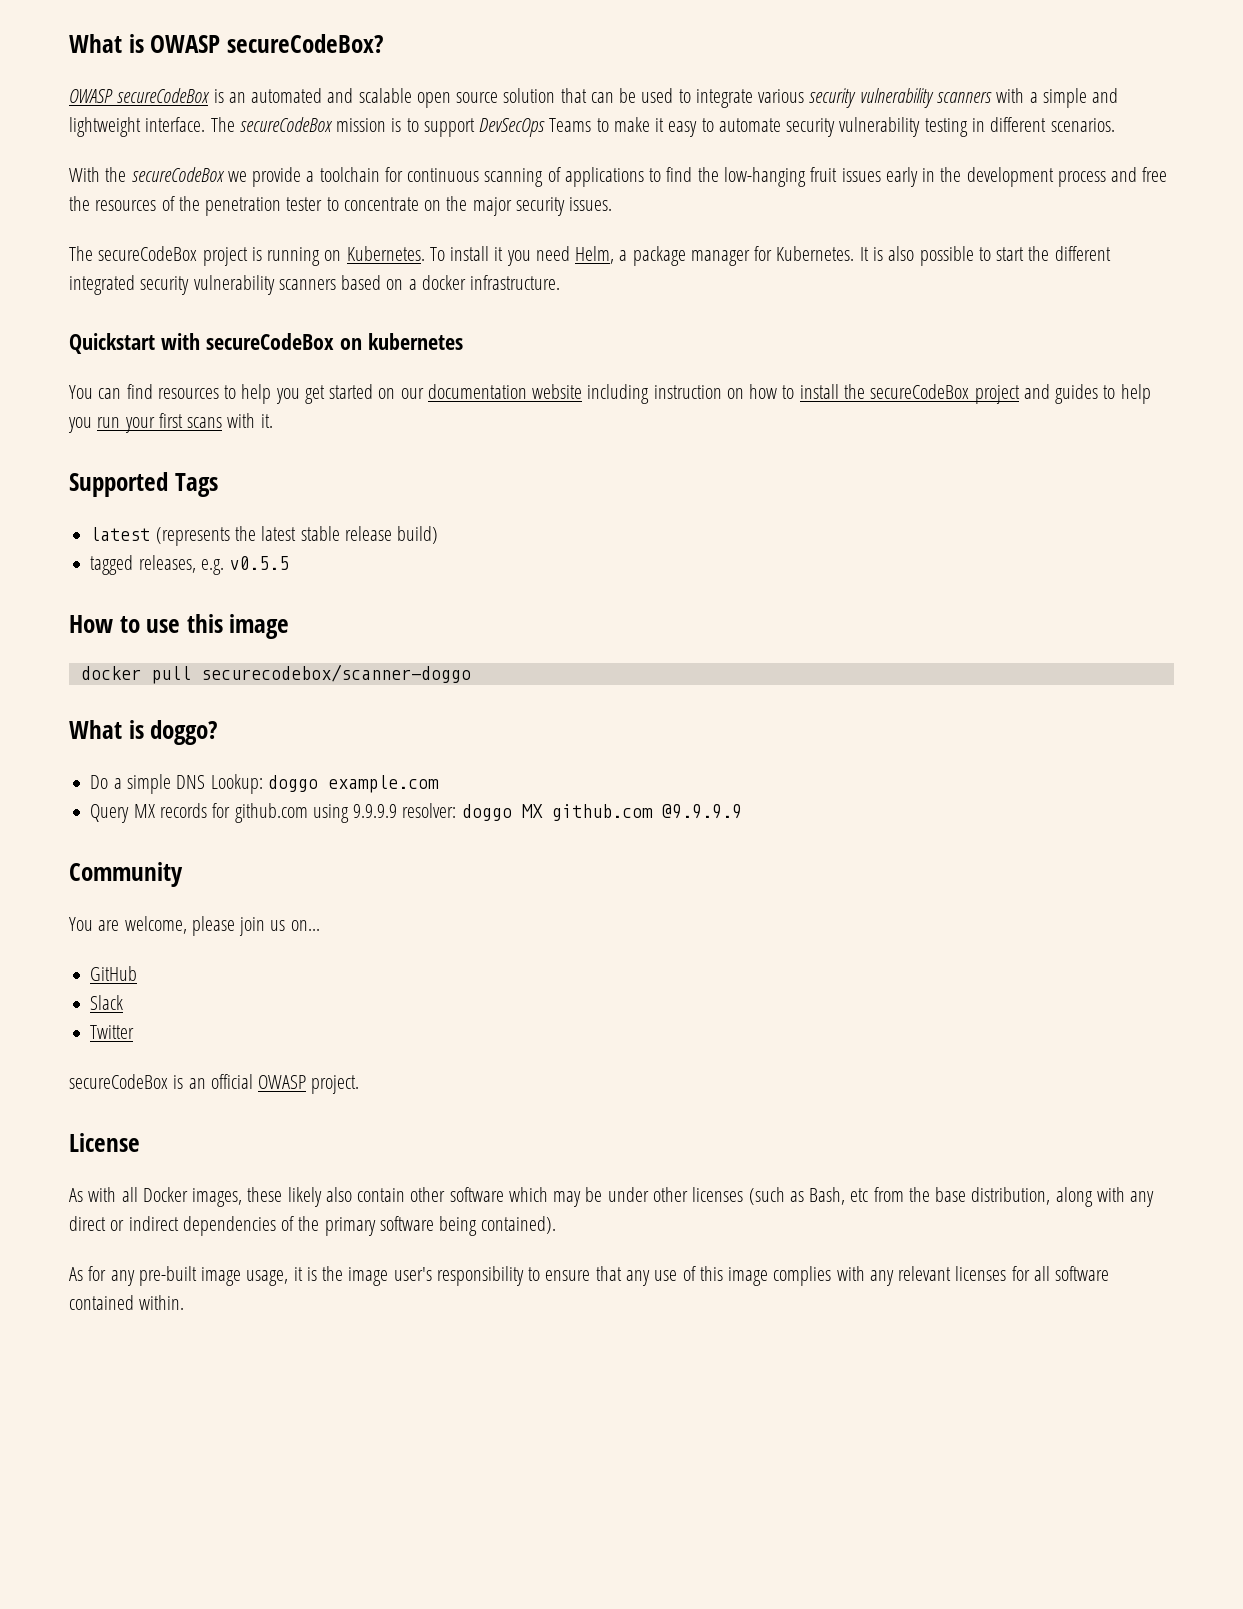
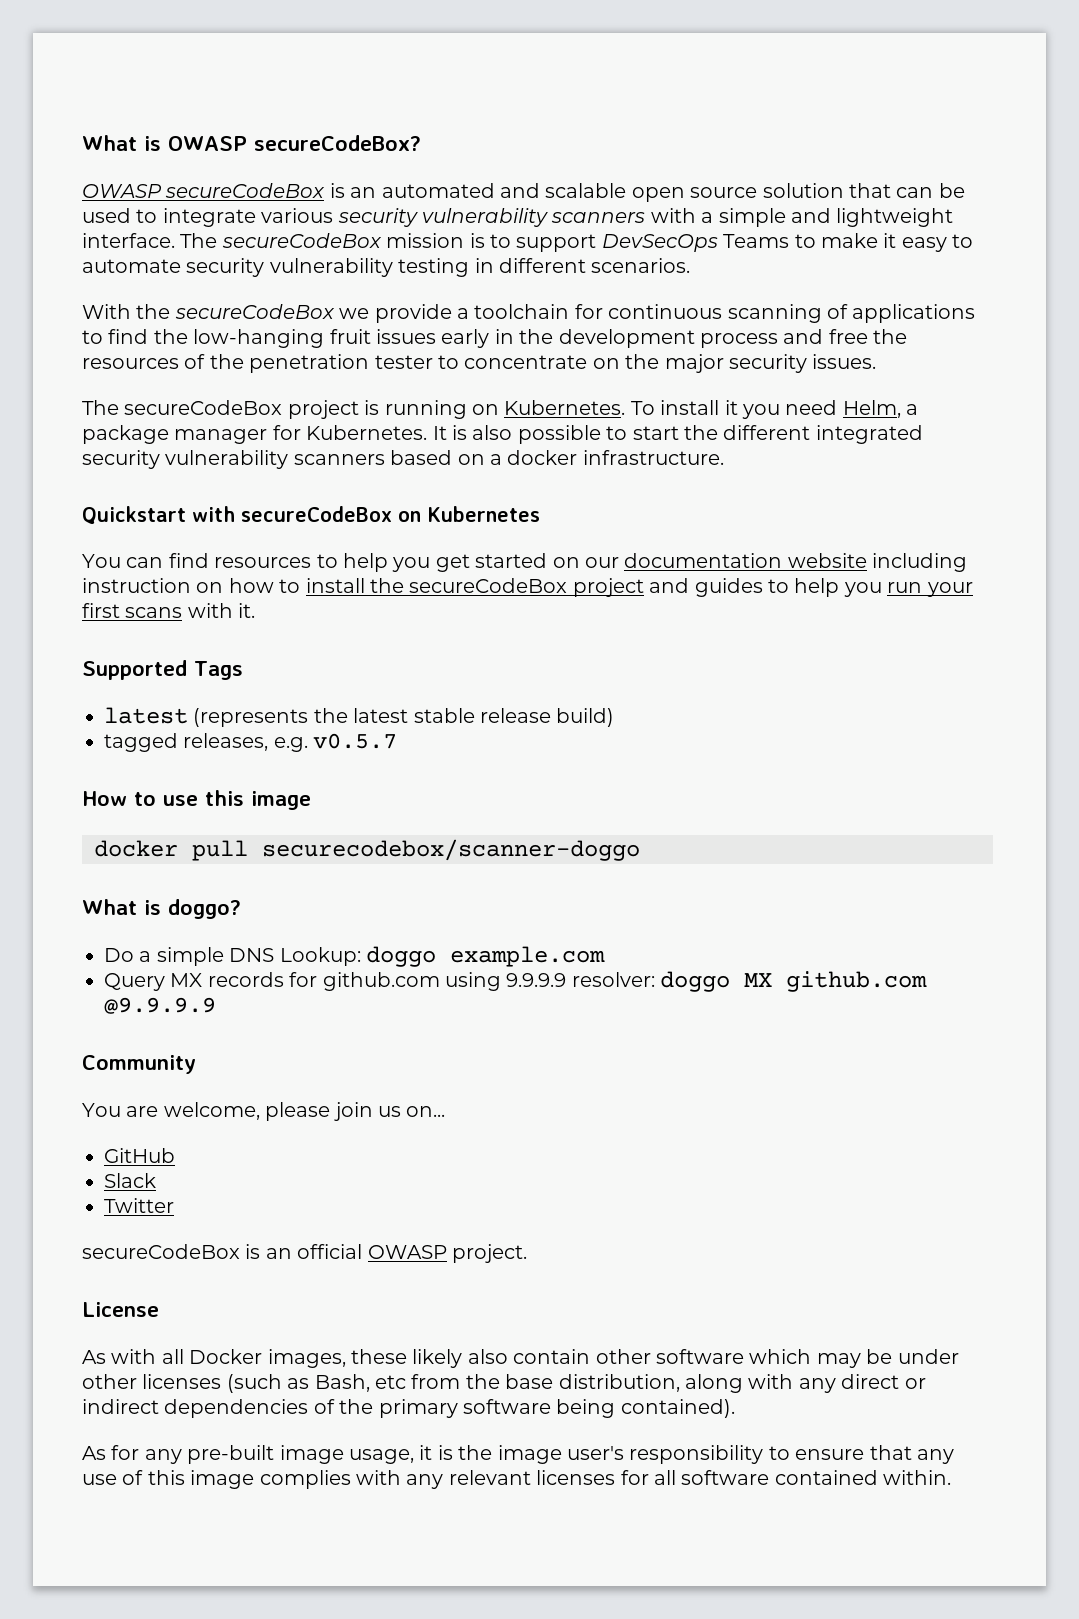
[367,333,463,350] kubernetes -> [427,506,540,522] Kubernetes
[229,556,290,570] v0.5.5 -> [313,733,398,749] v0.5.7

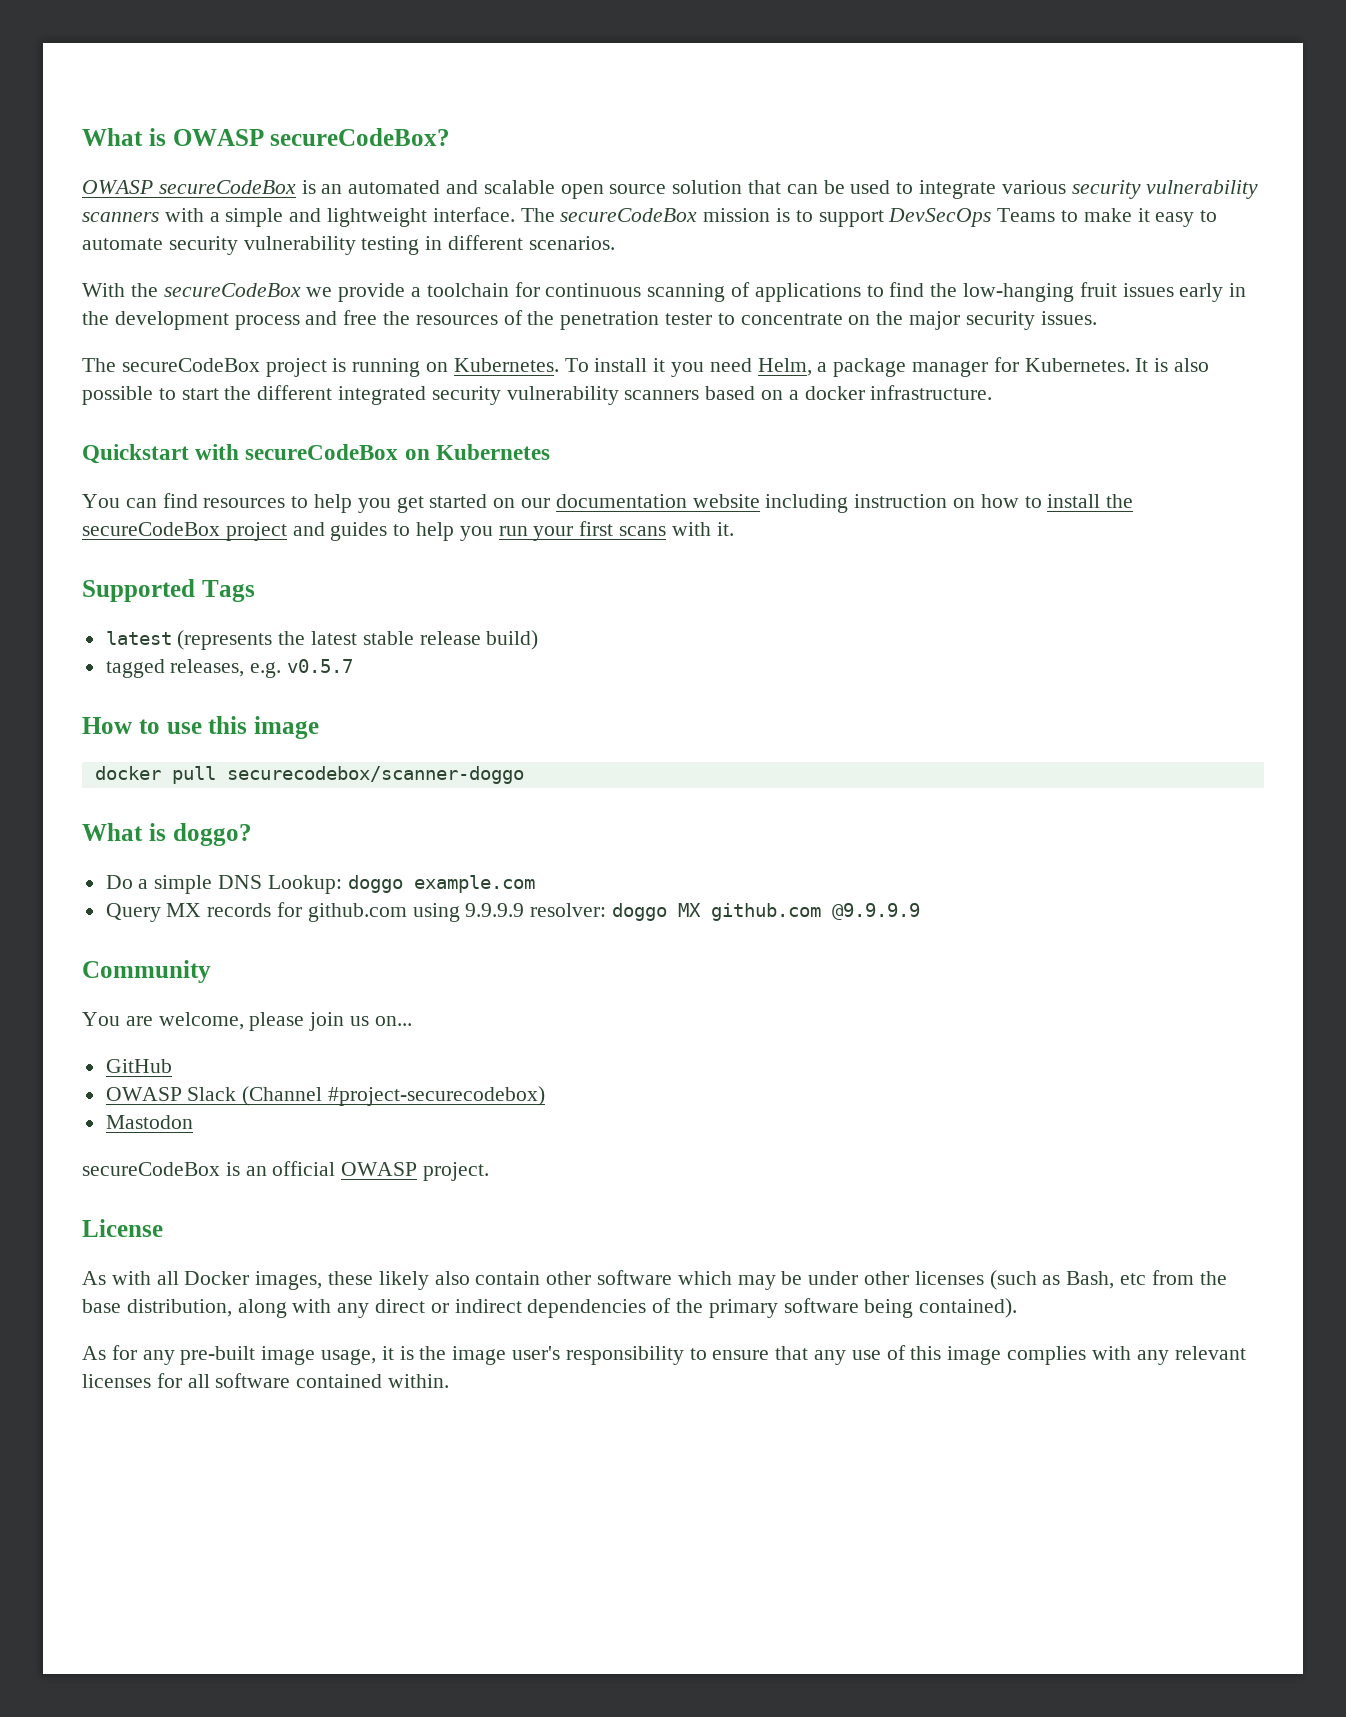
(175, 1155) none -> [105,1087,182,1101] OWASP
[104,1198,174,1213] // Twitter -> [242,1086,546,1106] [105,1115,193,1129] (Channel #project-securecodebox) // Mastodon

